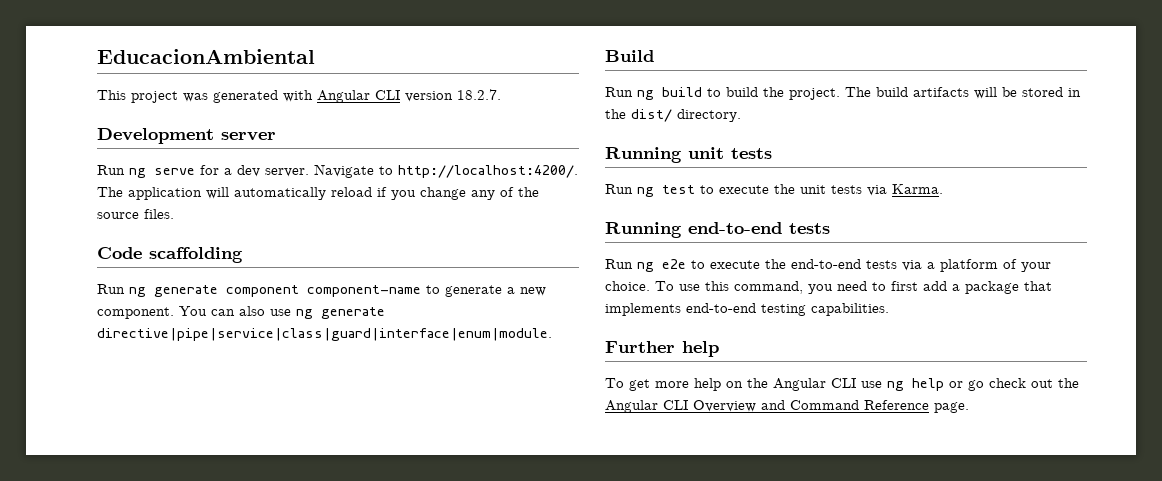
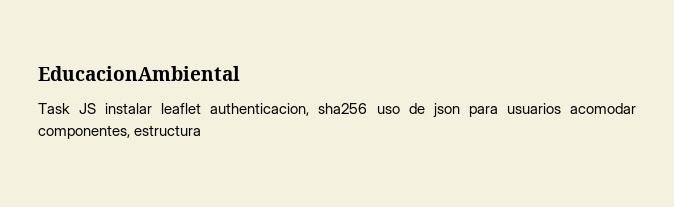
[97,89,501,103] [97,128,276,144] [97,164,578,178] [97,187,539,200] [97,209,174,219] [97,247,243,263] [97,284,546,297] [97,306,385,319] [97,328,552,341] [605,50,654,62] [605,87,1081,100] [605,109,741,122] [605,147,772,163] [605,184,943,197] [605,222,830,238] [605,259,1051,272] [605,281,1052,294] [605,303,889,316] [605,341,719,357] [605,378,1079,391] [605,400,969,413] This project was generated with Angular CLI version 18.2.7. // Development server // Run ng serve for a dev server. Navigate to http://localhost:4200/. The application will automatically reload if you change any of the source files. // Code scaffolding // Run ng generate component component-name to generate a new component. You can also use ng generate directive|pipe|service|class|guard|interface|enum|module. // Build // Run ng build to build the project. The build artifacts will be stored in the dist/ directory. // Running unit tests // Run ng test to execute the unit tests via Karma. // Running end-to-end tests // Run ng e2e to execute the end-to-end tests via a platform of your choice. To use this command, you need to first add a package that implements end-to-end testing capabilities. // Further help // To get more help on the Angular CLI use ng help or go check out the Angular CLI Overview and Command Reference page. -> [38,103,637,118] [38,125,202,139] Task JS instalar leaflet authenticacion, sha256 uso de json para usuarios acomodar componentes, estructura

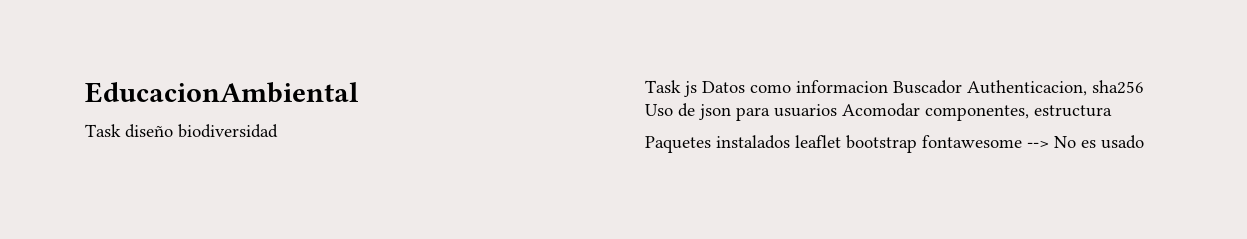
[79,103,400,116] JS instalar leaflet authenticacion, sha256 uso -> [125,124,278,138] [645,80,1144,97] [645,104,673,116] diseño biodiversidad // Task js Datos como informacion Buscador Authenticacion, sha256 Uso
[570,103,637,114] acomodar -> [842,103,920,117] Acomodar
(202, 130) none -> [645,135,1144,153] // Paquetes instalados leaflet bootstrap fontawesome --> No es usado

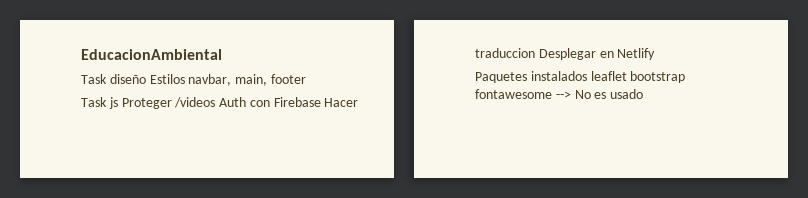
[178,124,278,138] [645,80,1144,97] [645,103,1112,121] biodiversidad // Task js Datos como informacion Buscador Authenticacion, sha256 Uso de json para usuarios Acomodar componentes, estructura -> [149,74,306,86] [81,97,359,109] [475,48,656,60] Estilos navbar, main, footer // Task js Proteger /videos Auth con Firebase Hacer traduccion Desplegar en Netlify

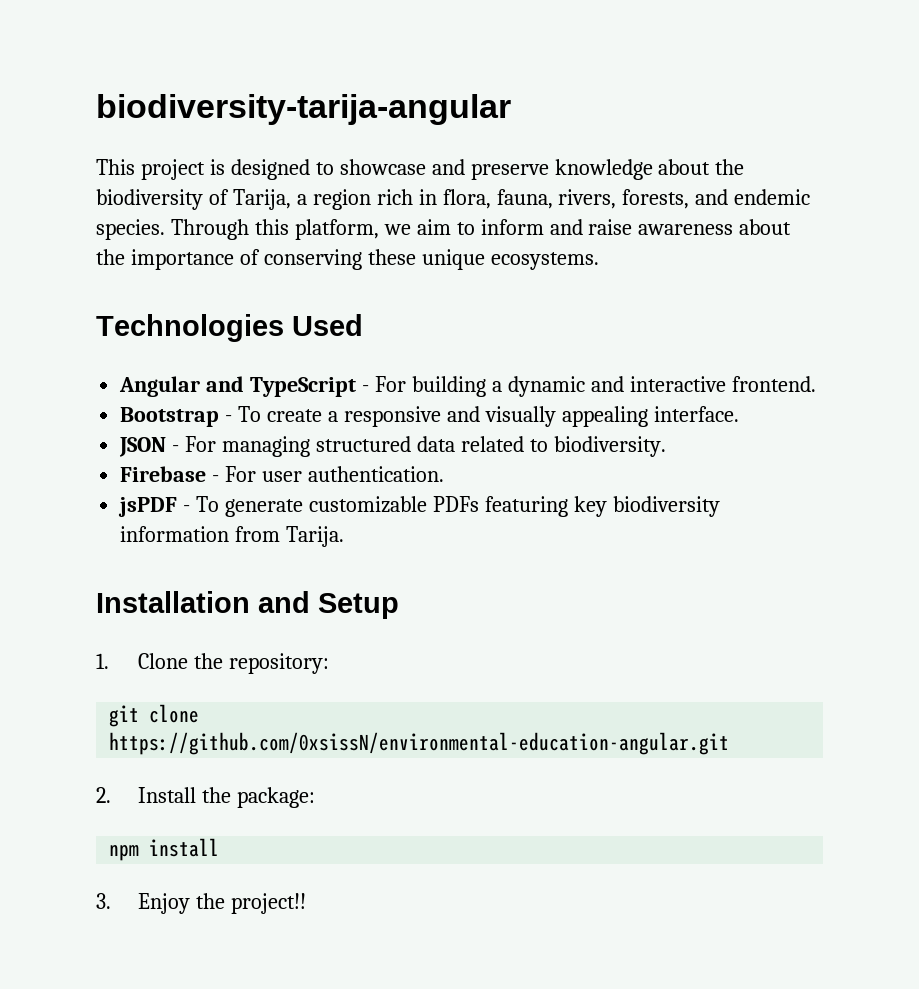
[81,49,222,60] [81,74,306,86] [81,97,359,109] [475,48,656,60] [475,71,686,83] [475,89,644,99] EducacionAmbiental // Task diseño Estilos navbar, main, footer // Task js Proteger /videos Auth con Firebase Hacer traduccion Desplegar en Netlify // Paquetes instalados leaflet bootstrap fontawesome --> No es usado -> [96,94,511,125] [96,159,745,180] [96,189,811,210] [96,219,792,240] [96,249,599,270] [96,314,363,342] [119,376,816,397] [120,406,739,427] [119,436,666,457] [120,466,444,482] [118,496,720,517] [120,526,345,547] [96,591,399,619] [96,653,329,674] [109,704,200,727] [109,732,730,755] [96,787,315,808] [109,838,220,861] [96,893,306,914] biodiversity-tarija-angular // This project is designed to showcase and preserve knowledge about the biodiversity of Tarija, a region rich in flora, fauna, rivers, forests, and endemic species. Through this platform, we aim to inform and raise awareness about the importance of conserving these unique ecosystems. // Technologies Used // Angular and TypeScript - For building a dynamic and interactive frontend. // Bootstrap - To create a responsive and visually appealing interface. // JSON - For managing structured data related to biodiversity. // Firebase - For user authentication. // jsPDF - To generate customizable PDFs featuring key biodiversity information from Tarija. // Installation and Setup // 1. Clone the repository: // git clone https://github.com/0xsissN/environmental-education-angular.git // 2. Install the package: // npm install // 3. Enjoy the project!!

